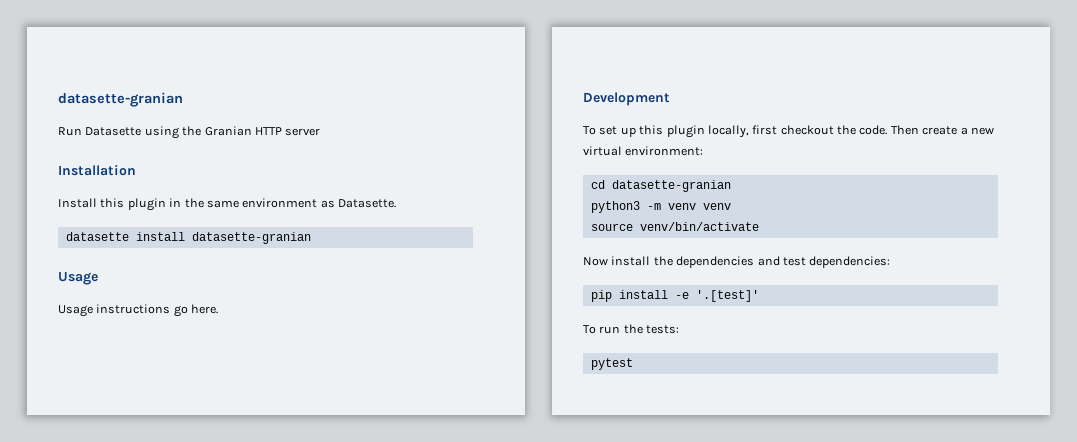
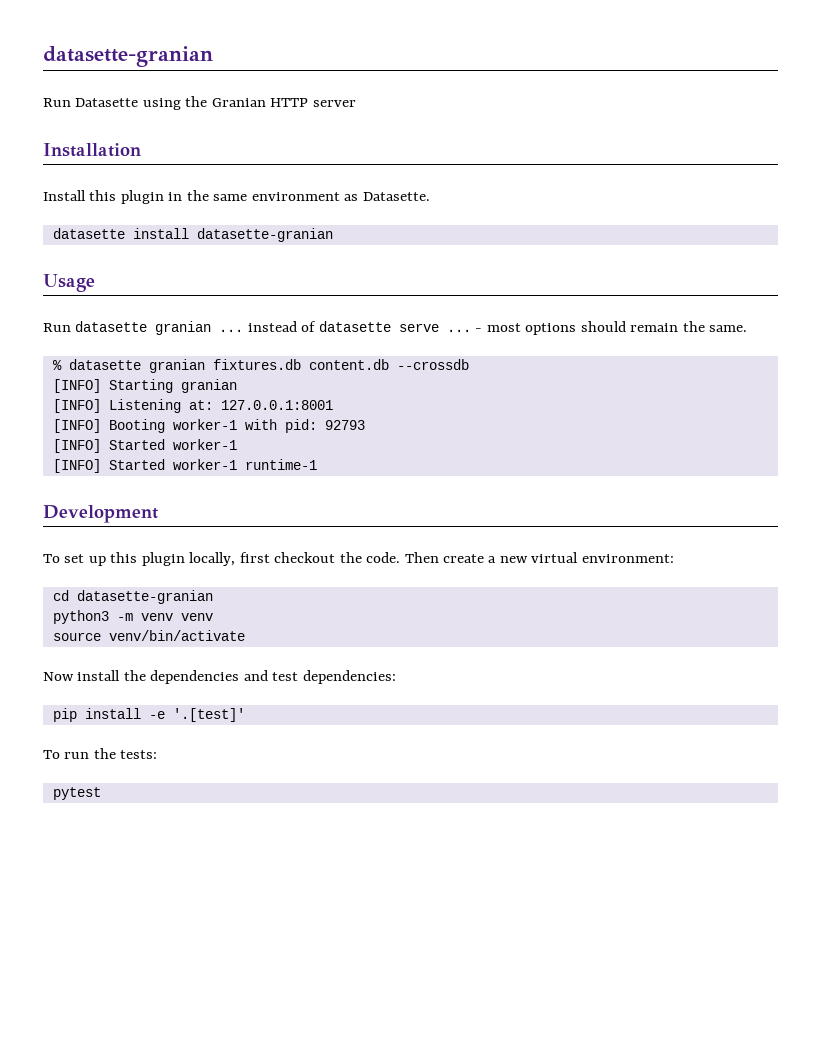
[58,304,219,317] Usage instructions go here. -> [43,321,748,335] [52,359,469,373] [52,379,237,393] [52,399,333,413] [52,419,365,433] [52,439,237,453] [52,459,317,473] Run datasette granian ... instead of datasette serve ... - most options should remain the same. // % datasette granian fixtures.db content.db --crossdb // [INFO] Starting granian // [INFO] Listening at: 127.0.0.1:8001 // [INFO] Booting worker-1 with pid: 92793 // [INFO] Started worker-1 // [INFO] Started worker-1 runtime-1

